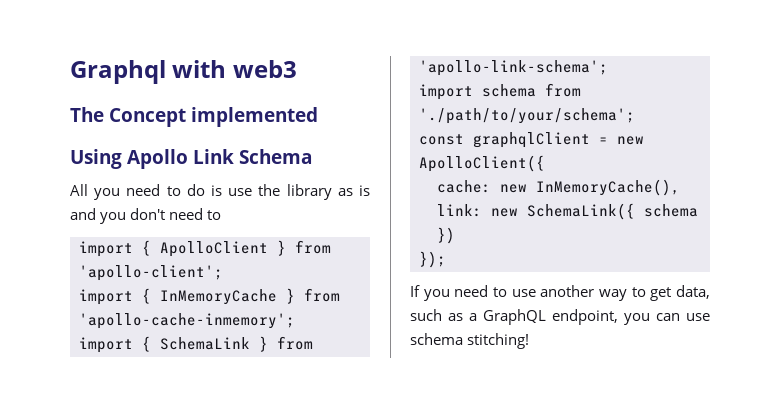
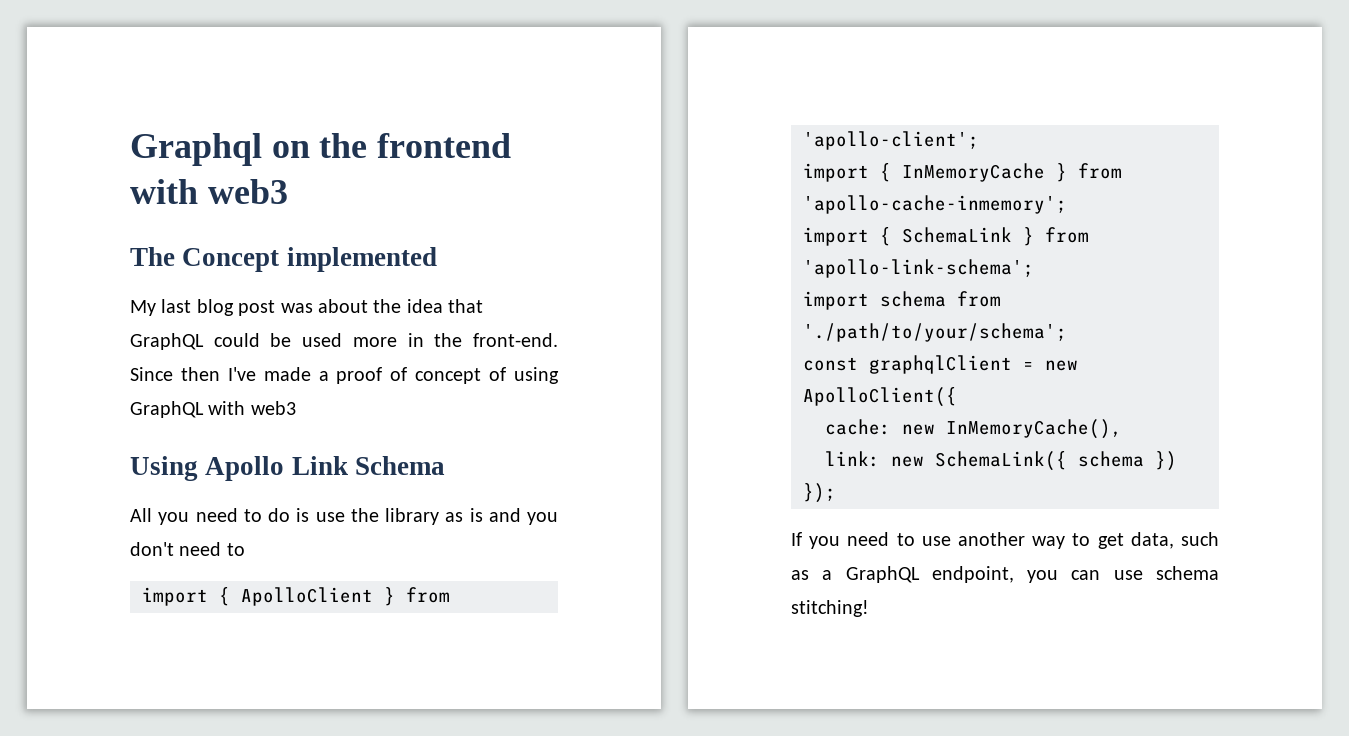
(166, 72) none -> [271,133,512,158] on the frontend
(319, 117) none -> [130,299,484,316] [130,333,558,350] [130,367,559,384] [130,401,296,418] // My last blog post was about the idea that GraphQL could be used more in the front-end. Since then I've made a proof of concept of using GraphQL with web3

